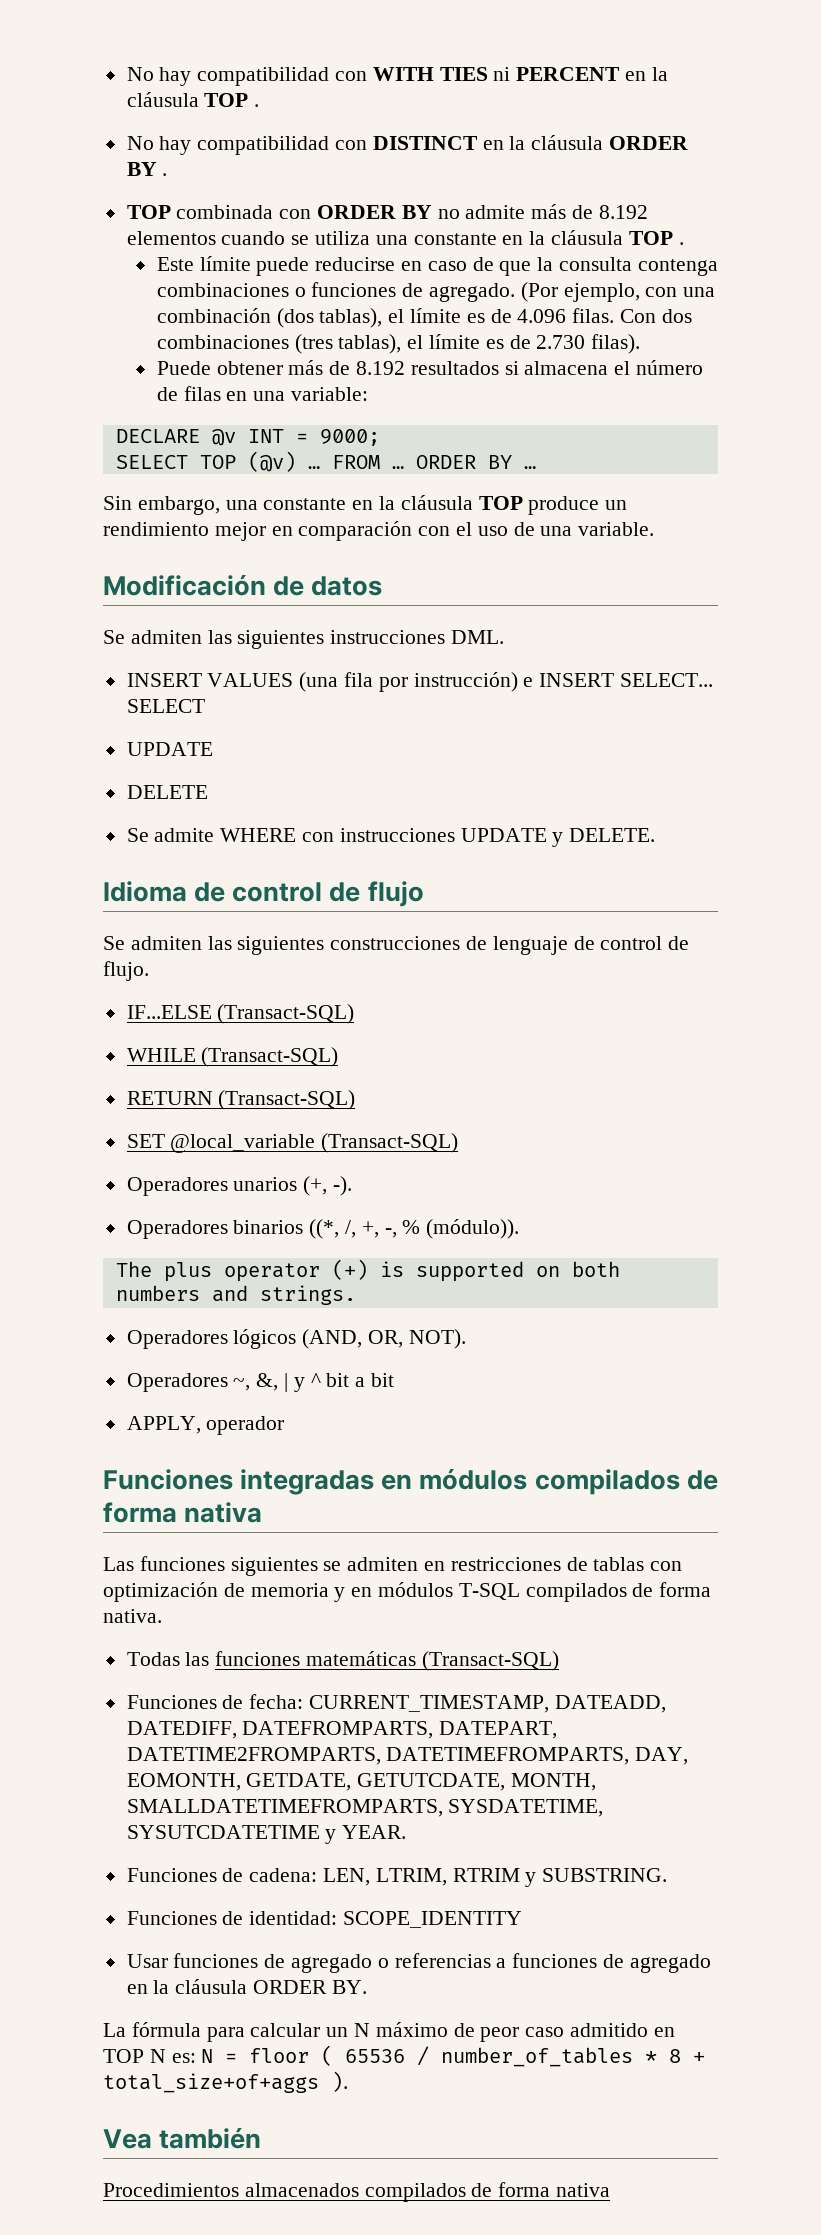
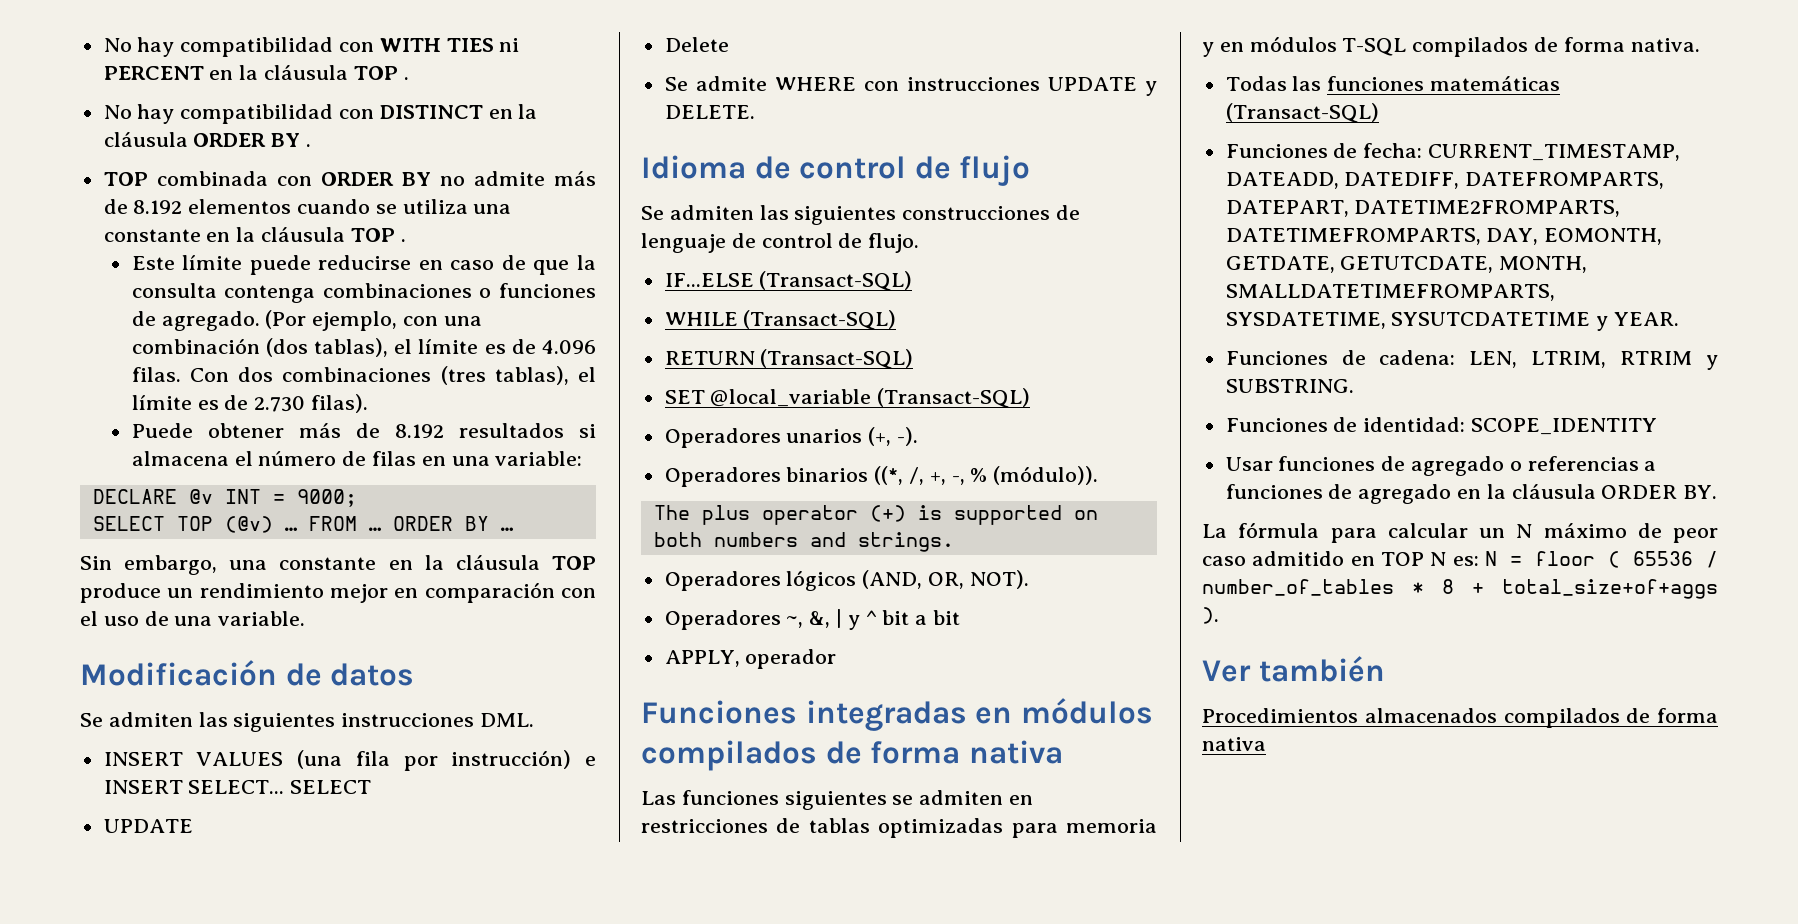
[126,785,208,799] DELETE -> [664,37,729,52] Delete
[650,1561,683,1571] [103,1582,245,1602] con optimización de -> [878,818,1058,838] optimizadas para
[103,2129,152,2149] Vea -> [1202,660,1251,682] Ver

